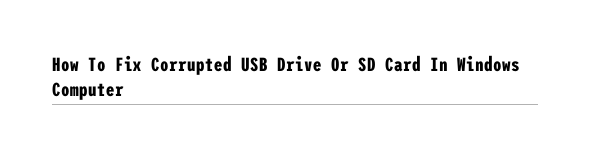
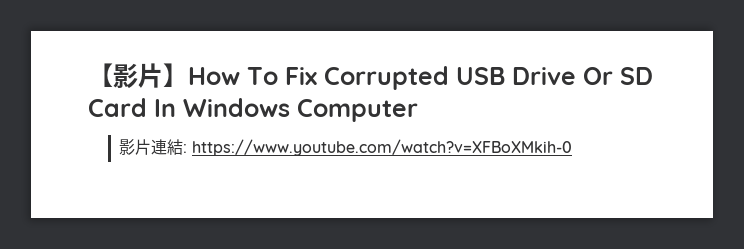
(52, 64) none -> [88,63,188,89] 【影片】
(124, 91) none -> [119,139,572,156] // 影片連結: https://www.youtube.com/watch?v=XFBoXMkih-0

